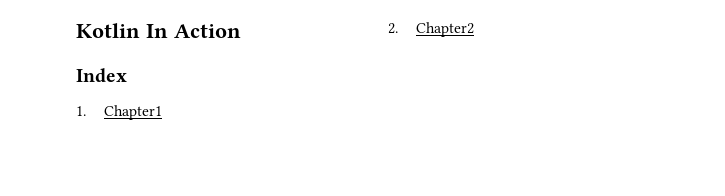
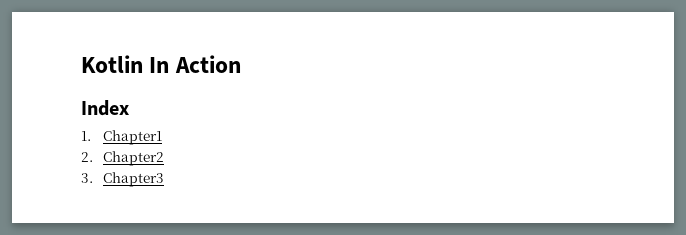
(475, 29) none -> [81,172,164,187] // 3. Chapter3

